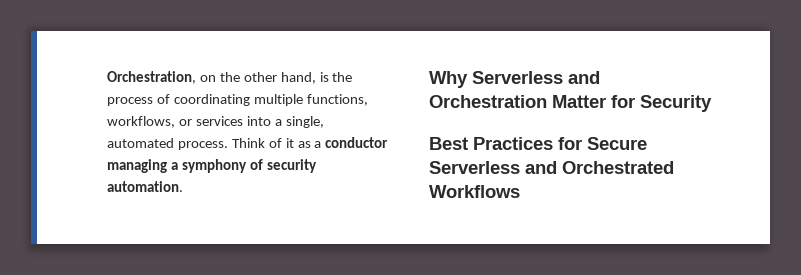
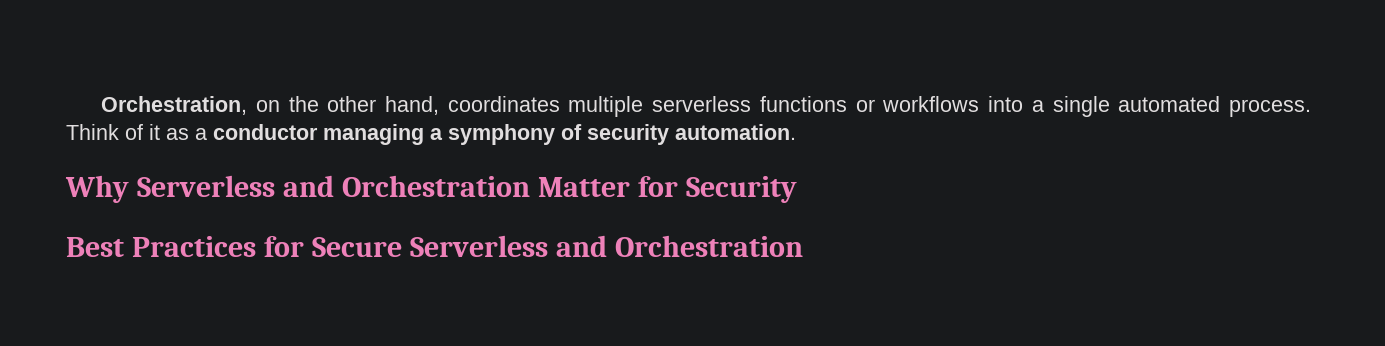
[319,72,353,82] [107,94,368,106] [107,116,243,128] is the process of coordinating multiple functions, workflows, or services -> [447,96,980,117] coordinates multiple serverless functions or workflows
[285,116,324,128] single, -> [1052,96,1110,117] single
[562,161,674,174] [429,185,520,198] Orchestrated Workflows -> [614,235,803,257] Orchestration

